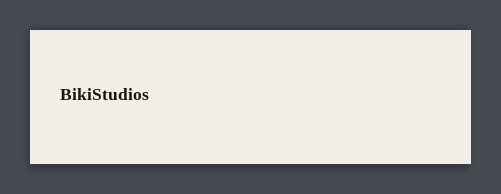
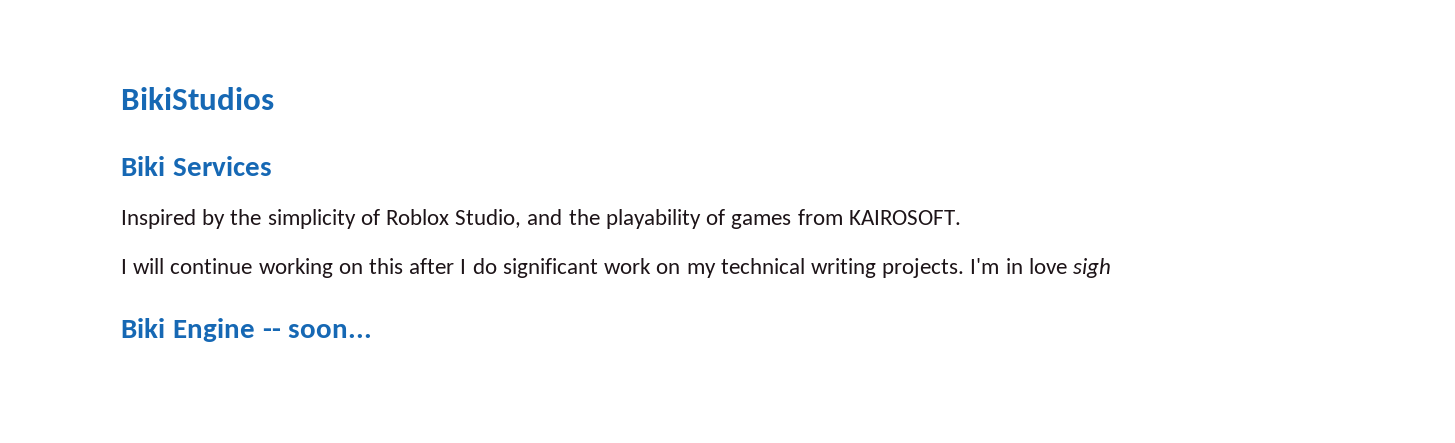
(149, 94) none -> [121,156,272,176] [121,209,961,229] [121,258,1111,278] [121,318,373,342] // Biki Services // Inspired by the simplicity of Roblox Studio, and the playability of games from KAIROSOFT. // I will continue working on this after I do significant work on my technical writing projects. I'm in love sigh // Biki Engine -- soon...

